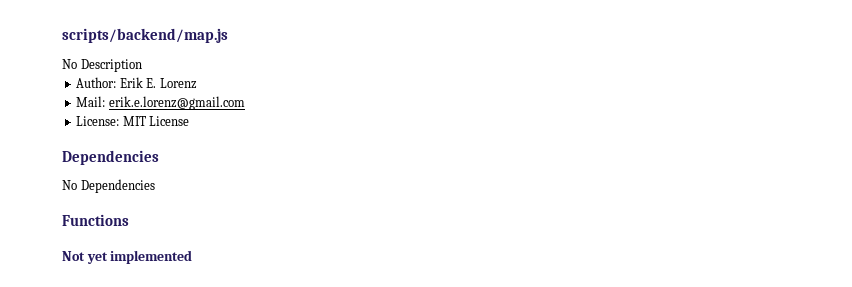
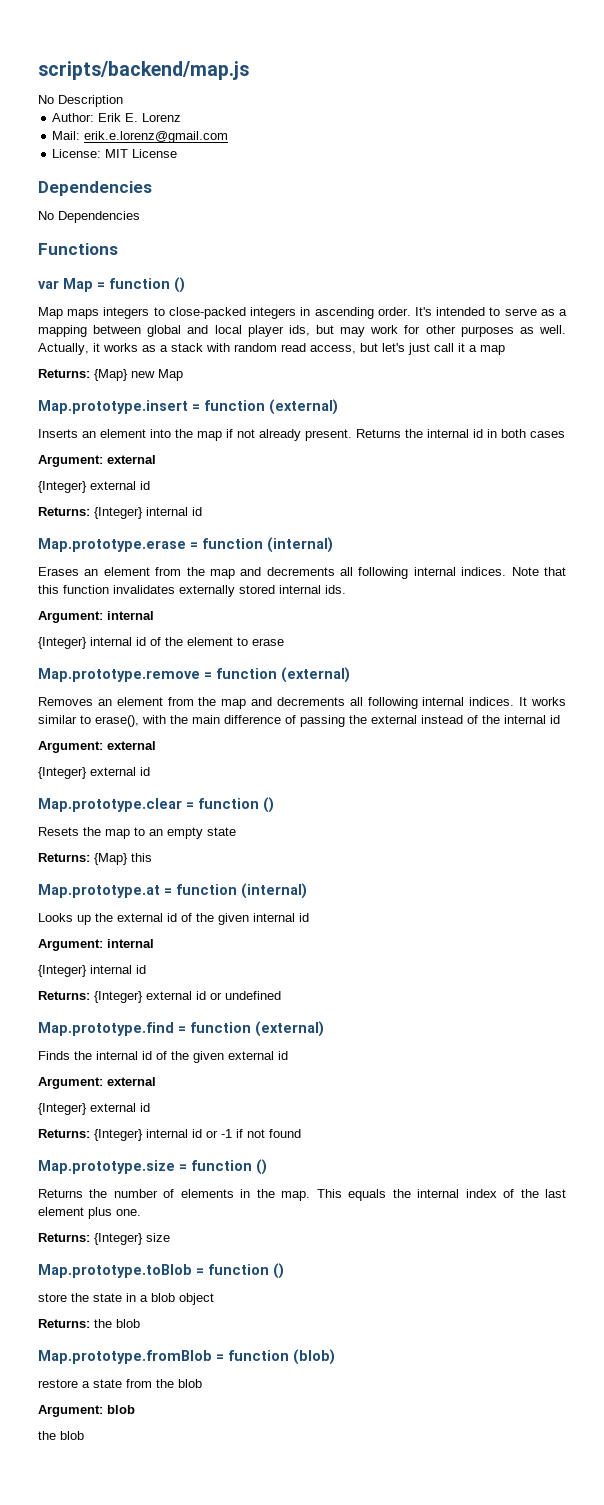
[62,250,193,264] Not yet implemented -> [38,277,185,293] [38,307,567,319] [38,325,567,337] [38,343,505,355] [38,369,183,381] [38,399,338,415] [38,429,565,441] [38,455,156,467] [38,481,150,493] [38,507,202,519] [38,537,333,553] [38,567,566,579] [38,585,346,597] [38,611,154,623] [38,637,284,649] [38,667,350,683] [38,697,567,709] [38,715,560,727] [38,741,156,753] [38,767,150,779] [38,797,274,813] [38,827,236,839] [38,853,152,865] [38,883,307,899] [38,913,309,925] [38,939,154,951] [38,965,146,977] [38,991,281,1003] [38,1021,324,1037] [38,1051,288,1063] [38,1077,156,1089] [38,1103,150,1115] [38,1129,301,1141] [38,1159,267,1175] [38,1189,566,1201] [38,1207,141,1219] [38,1233,170,1245] [38,1263,284,1279] [38,1293,214,1305] [38,1319,140,1328] [38,1349,335,1365] [38,1379,202,1388] [38,1405,135,1417] [38,1431,84,1440] var Map = function () // Map maps integers to close-packed integers in ascending order. It's intended to serve as a mapping between global and local player ids, but may work for other purposes as well. Actually, it works as a stack with random read access, but let's just call it a map // Returns: {Map} new Map // Map.prototype.insert = function (external) // Inserts an element into the map if not already present. Returns the internal id in both cases // Argument: external // {Integer} external id // Returns: {Integer} internal id // Map.prototype.erase = function (internal) // Erases an element from the map and decrements all following internal indices. Note that this function invalidates externally stored internal ids. // Argument: internal // {Integer} internal id of the element to erase // Map.prototype.remove = function (external) // Removes an element from the map and decrements all following internal indices. It works similar to erase(), with the main difference of passing the external instead of the internal id // Argument: external // {Integer} external id // Map.prototype.clear = function () // Resets the map to an empty state // Returns: {Map} this // Map.prototype.at = function (internal) // Looks up the external id of the given internal id // Argument: internal // {Integer} internal id // Returns: {Integer} external id or undefined // Map.prototype.find = function (external) // Finds the internal id of the given external id // Argument: external // {Integer} external id // Returns: {Integer} internal id or -1 if not found // Map.prototype.size = function () // Returns the number of elements in the map. This equals the internal index of the last element plus one. // Returns: {Integer} size // Map.prototype.toBlob = function () // store the state in a blob object // Returns: the blob // Map.prototype.fromBlob = function (blob) // restore a state from the blob // Argument: blob // the blob

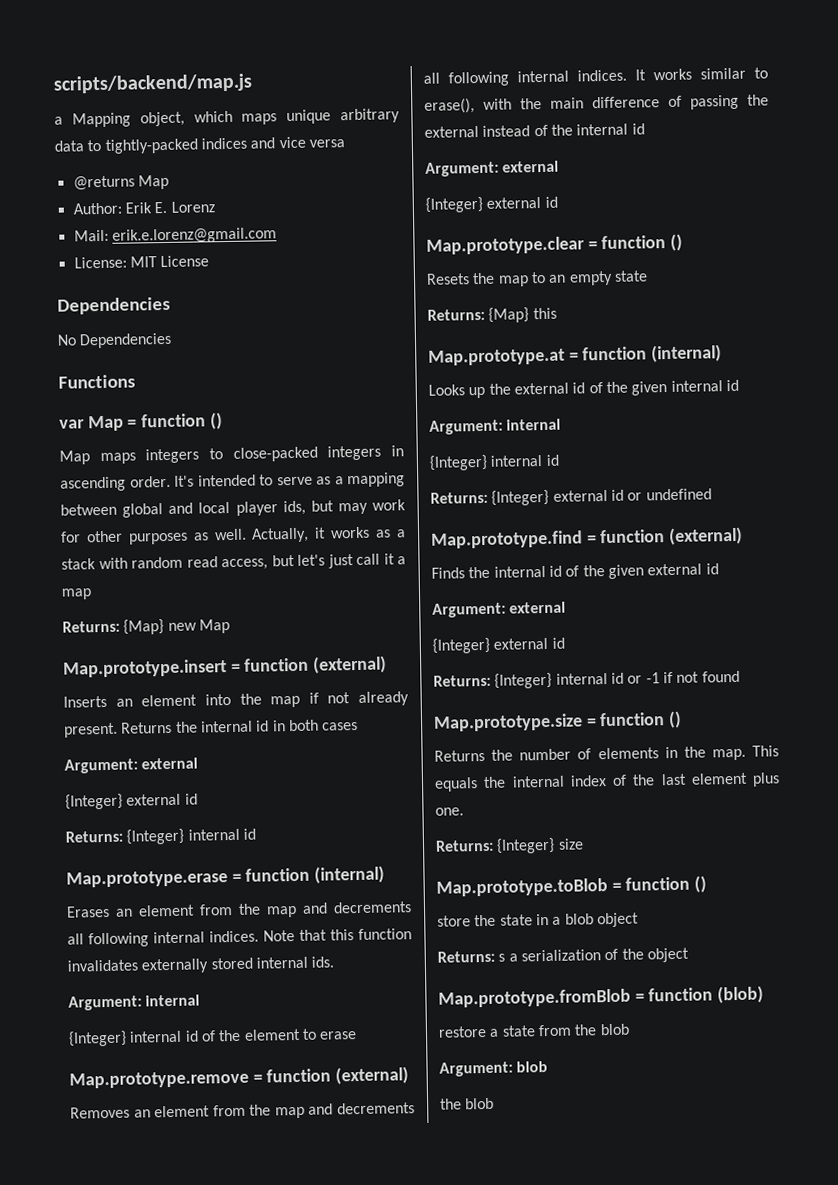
[38,95,123,107] No Description -> [54,108,400,128] [54,136,345,154] [72,174,169,191] a Mapping object, which maps unique arbitrary data to tightly-packed indices and vice versa // @returns Map
[94,1319,140,1328] the blob -> [498,947,689,963] s a serialization of the object

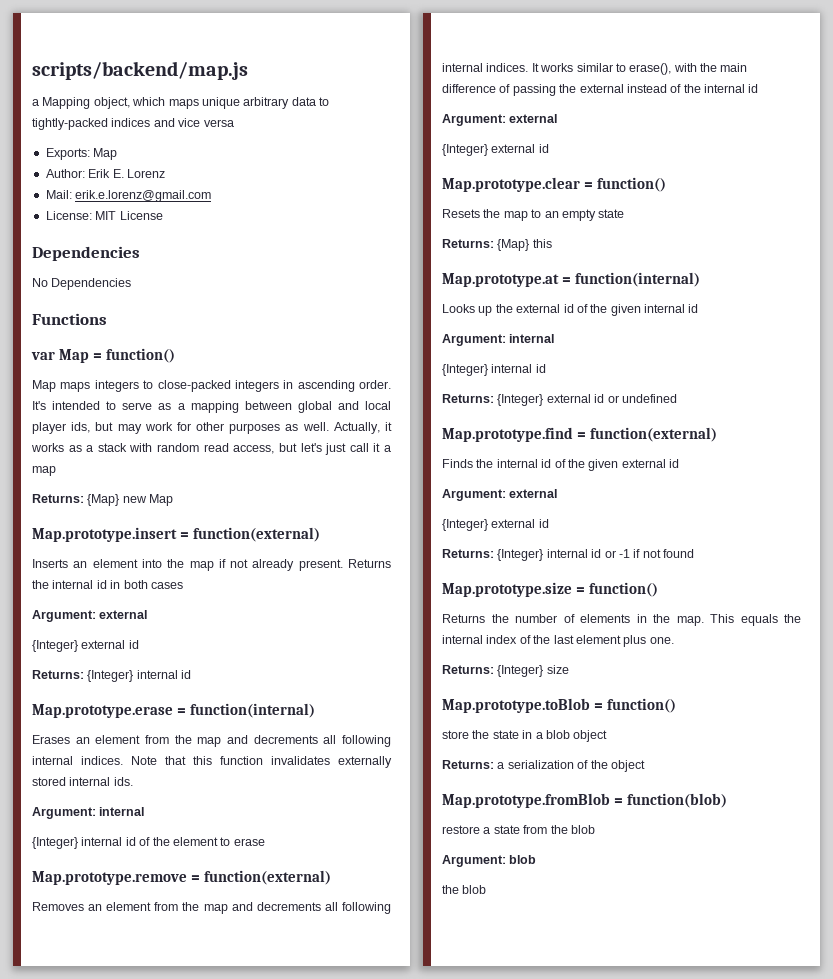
[72,175,135,191] @returns -> [45,148,90,160] Exports:
[141,412,223,430] function () -> [105,348,175,363] function()
[244,655,388,674] function (external) -> [192,527,320,542] function(external)
[245,865,386,884] function (internal) -> [189,703,315,718] function(internal)
[266,1066,410,1085] function (external) -> [203,870,331,885] function(external)
[601,233,684,251] function () -> [596,177,666,192] function()
[582,344,723,363] function (internal) -> [574,272,700,287] function(internal)
[600,526,744,546] function (external) -> [589,427,717,442] function(external)
[599,710,683,729] function () -> [588,582,658,597] function()
[625,875,708,893] function () -> [606,698,676,713] function()
[498,953,506,962] s -> (494, 764) none
[648,985,765,1004] function (blob) -> [626,793,727,808] function(blob)

